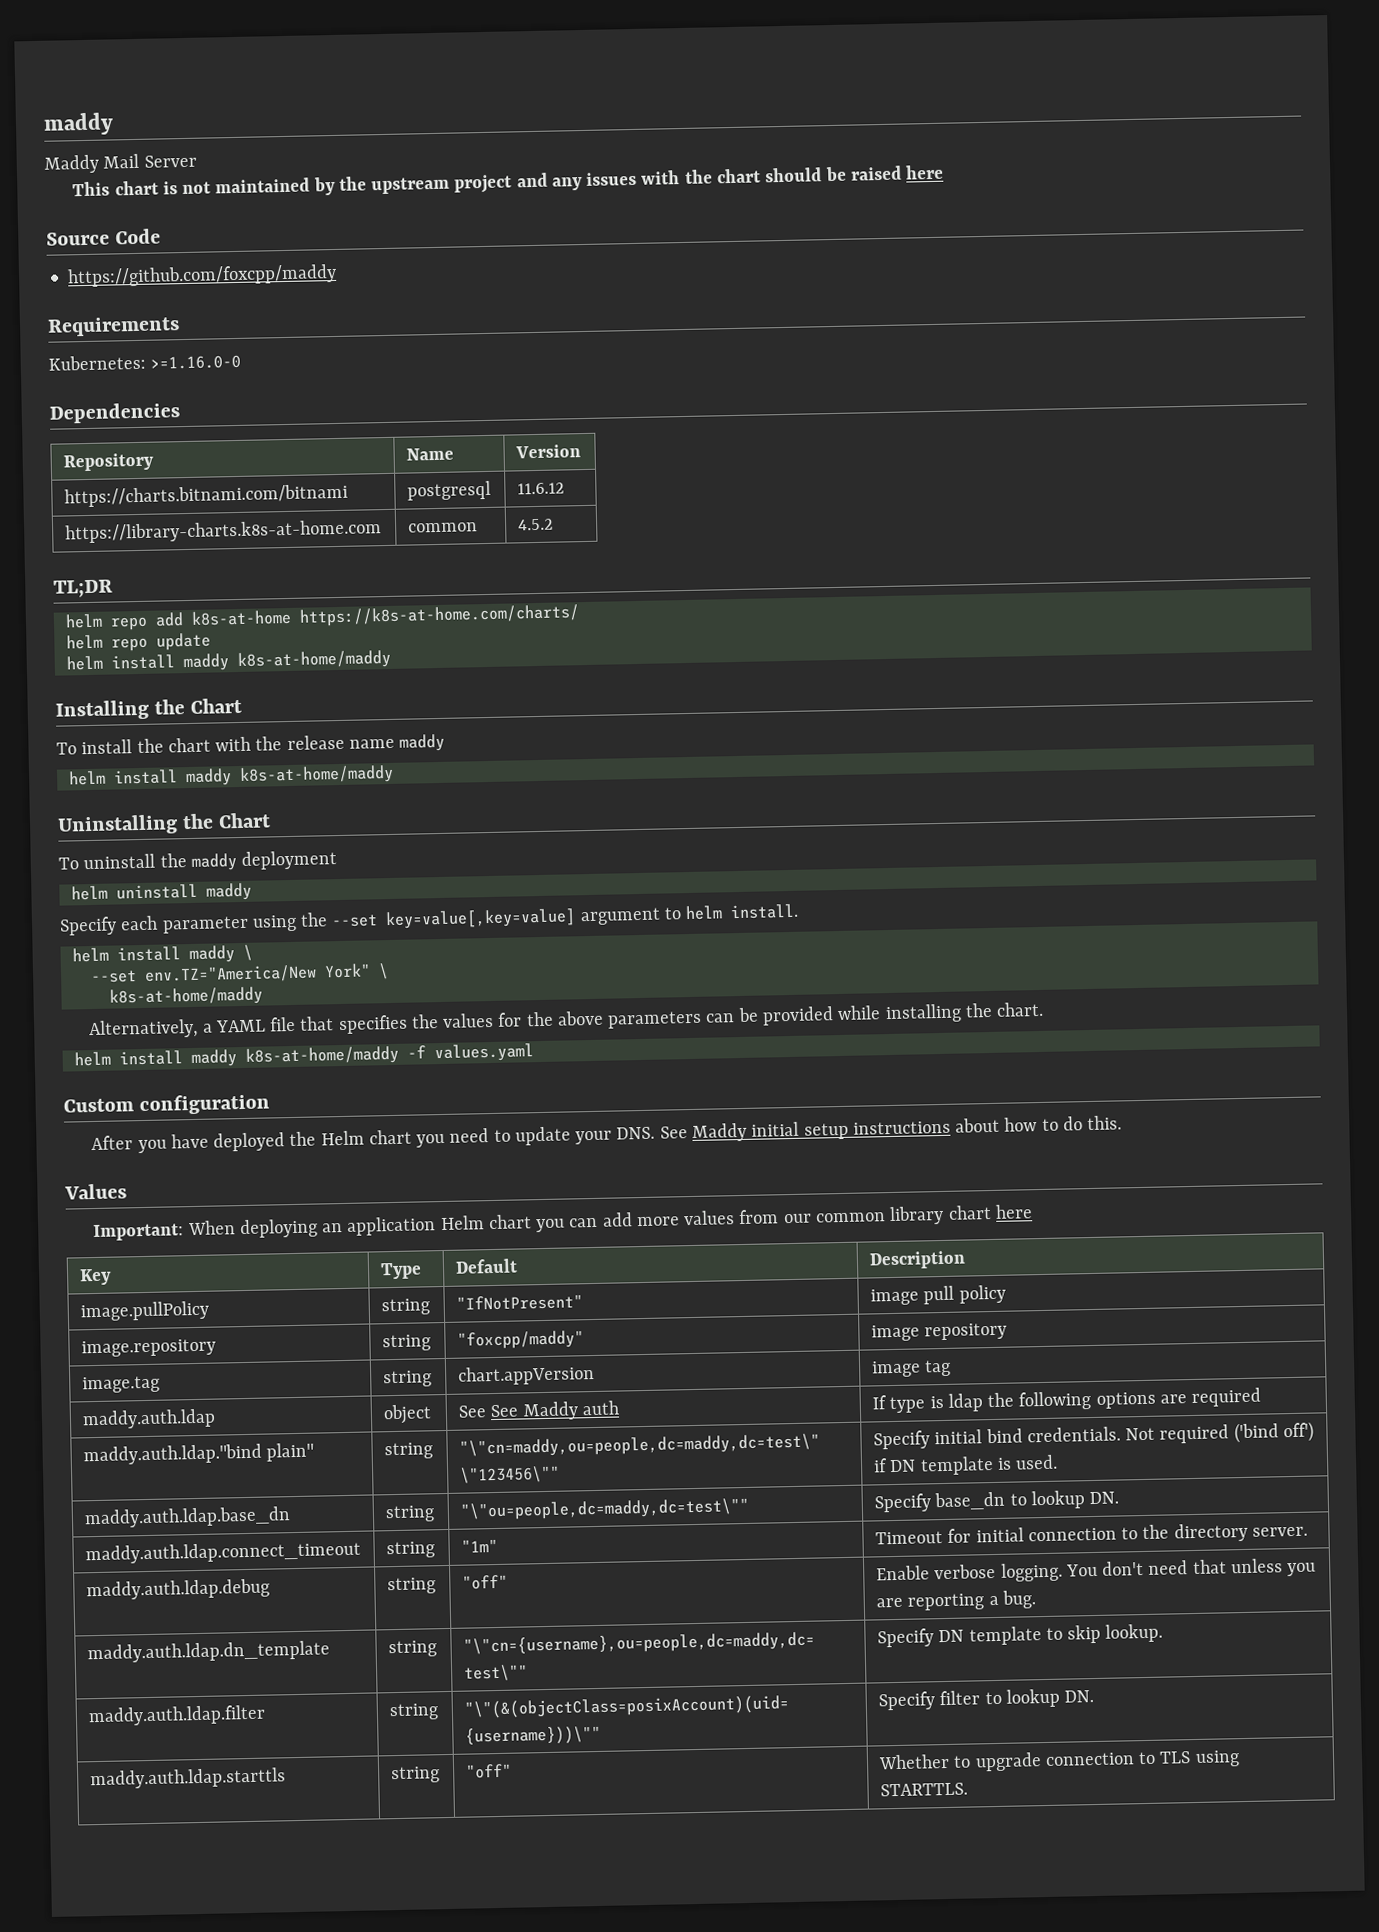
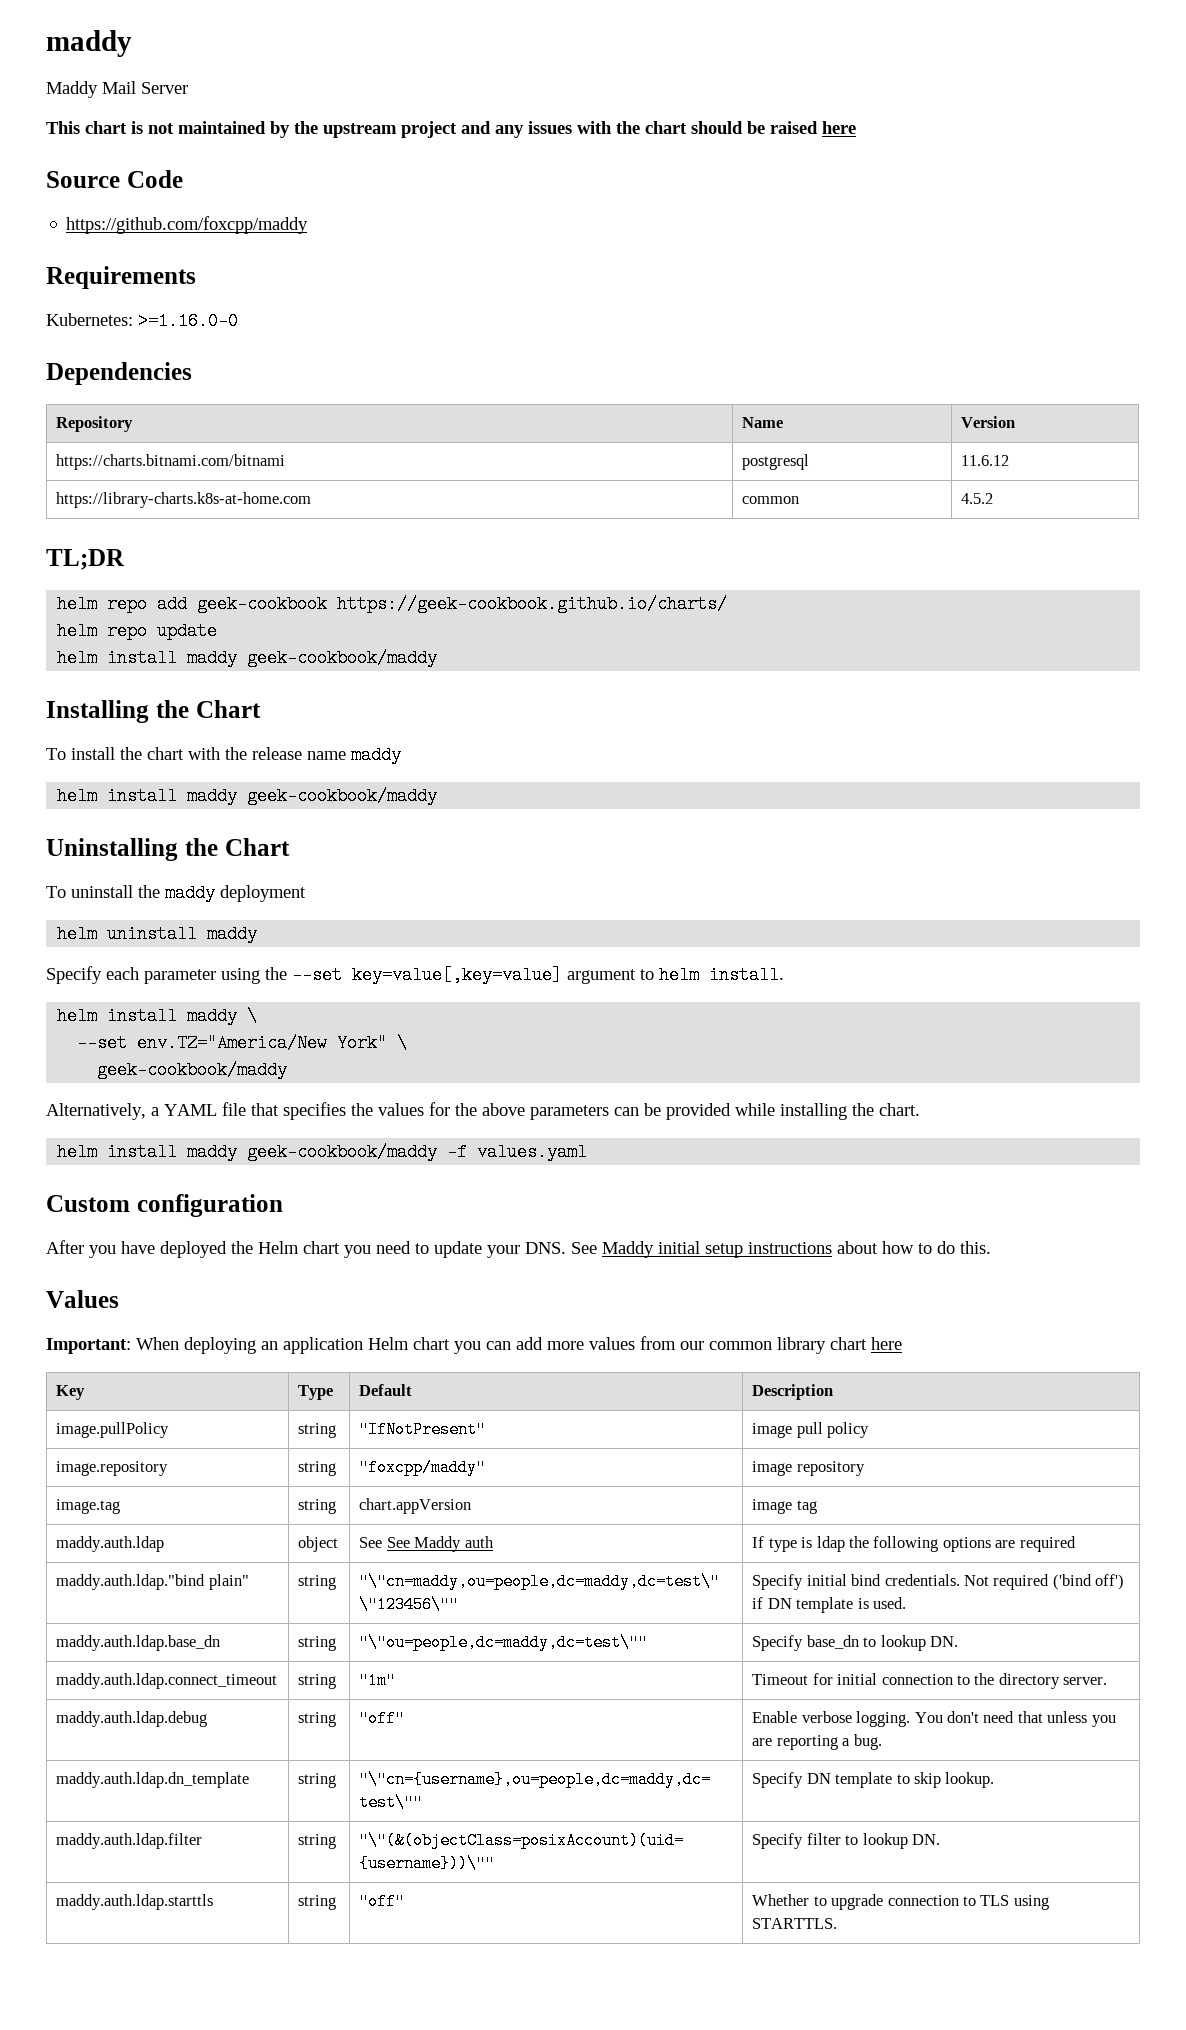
[190,604,580,627] k8s-at-home https://k8s-at-home.com/charts/ -> [197,595,728,613] geek-cookbook https://geek-cookbook.github.io/charts/
[236,649,391,671] k8s-at-home/maddy -> [247,649,438,667] geek-cookbook/maddy
[238,764,394,785] k8s-at-home/maddy -> [247,787,438,805] geek-cookbook/maddy
[108,986,263,1007] k8s-at-home/maddy -> [97,1061,288,1079] geek-cookbook/maddy
[244,1045,399,1066] k8s-at-home/maddy -> [247,1143,438,1161] geek-cookbook/maddy

